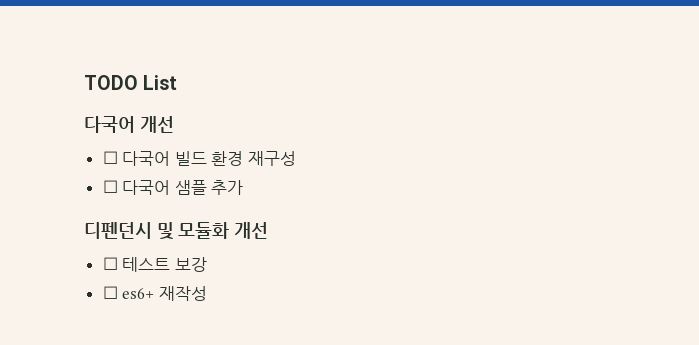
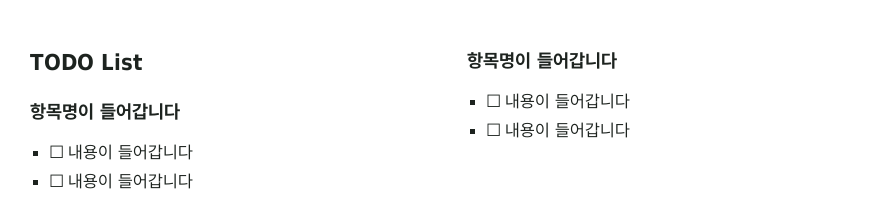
[84,116,174,133] [102,151,297,166] [102,180,244,195] [84,222,269,240] [102,257,207,272] [102,286,207,301] 다국어 개선 // ☐ 다국어 빌드 환경 재구성 // ☐ 다국어 샘플 추가 // 디펜던시 및 모듈화 개선 // ☐ 테스트 보강 // ☐ es6+ 재작성 -> [30,103,180,120] [48,144,193,160] [48,173,193,189] [467,52,617,69] [485,93,630,109] [485,122,630,138] 항목명이 들어갑니다 // ☐ 내용이 들어갑니다 // ☐ 내용이 들어갑니다 // 항목명이 들어갑니다 // ☐ 내용이 들어갑니다 // ☐ 내용이 들어갑니다

